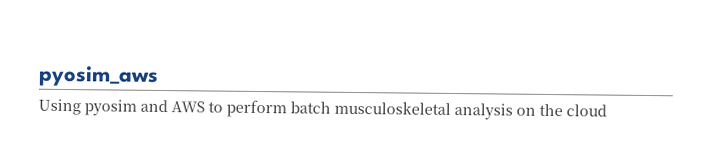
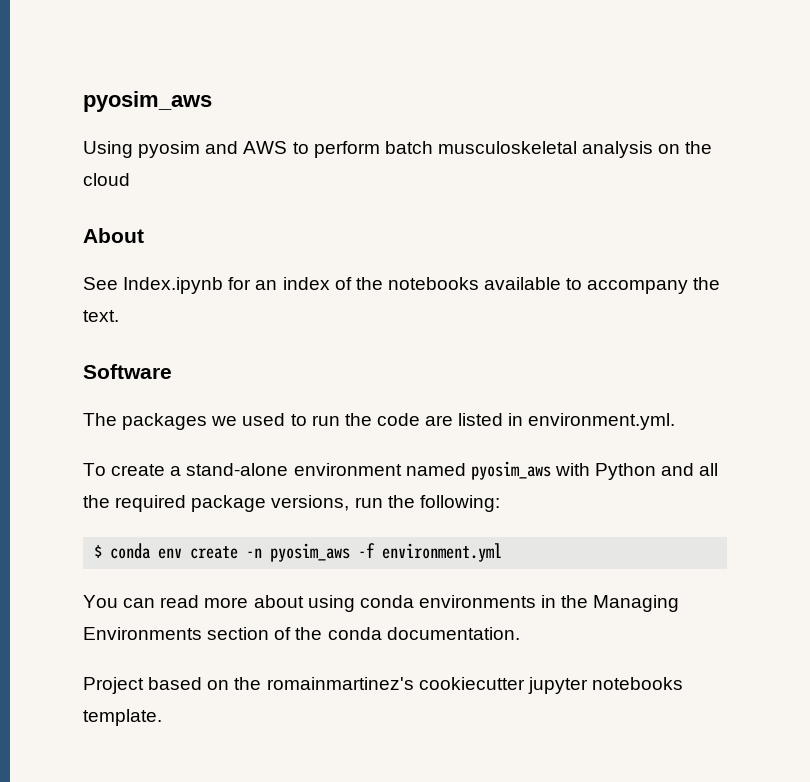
(607, 110) none -> [83,228,144,243] [83,277,721,294] [83,310,119,322] [83,364,172,379] [83,413,676,430] [83,461,719,480] [83,495,500,512] [94,543,503,562] [83,595,680,612] [83,627,520,640] [83,677,683,694] [83,709,162,726] // About // See Index.ipynb for an index of the notebooks available to accompany the text. // Software // The packages we used to run the code are listed in environment.yml. // To create a stand-alone environment named pyosim_aws with Python and all the required package versions, run the following: // $ conda env create -n pyosim_aws -f environment.yml // You can read more about using conda environments in the Managing Environments section of the conda documentation. // Project based on the romainmartinez's cookiecutter jupyter notebooks template.

